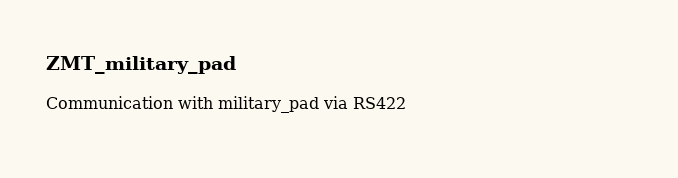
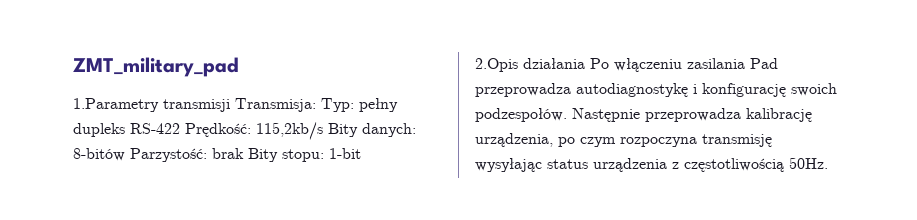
[46,96,406,113] Communication with military_pad via RS422 -> [73,98,398,112] [73,122,416,140] [73,148,361,162] [475,58,778,72] [475,83,837,97] [475,108,812,122] [475,133,772,147] [475,157,828,172] 1.Parametry transmisji Transmisja: Typ: pełny dupleks RS-422 Prędkość: 115,2kb/s Bity danych: 8-bitów Parzystość: brak Bity stopu: 1-bit // 2.Opis działania Po włączeniu zasilania Pad przeprowadza autodiagnostykę i konfigurację swoich podzespołów. Następnie przeprowadza kalibrację urządzenia, po czym rozpoczyna transmisję wysyłając status urządzenia z częstotliwością 50Hz.

